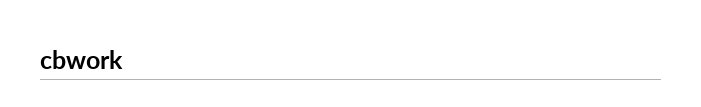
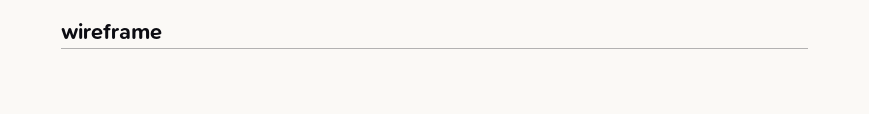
[40,50,123,69] cbwork -> [61,23,162,40] wireframe

